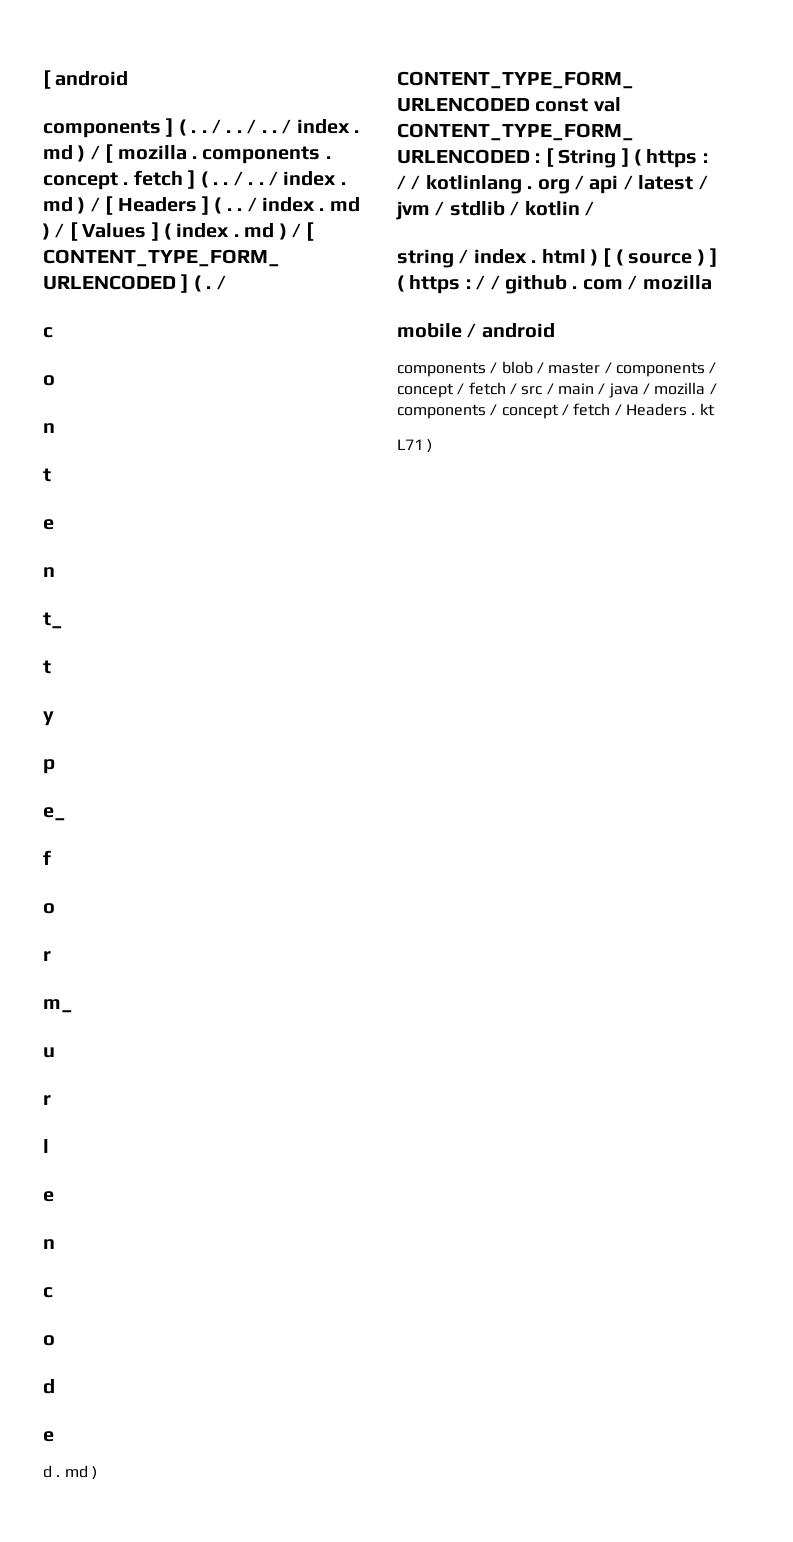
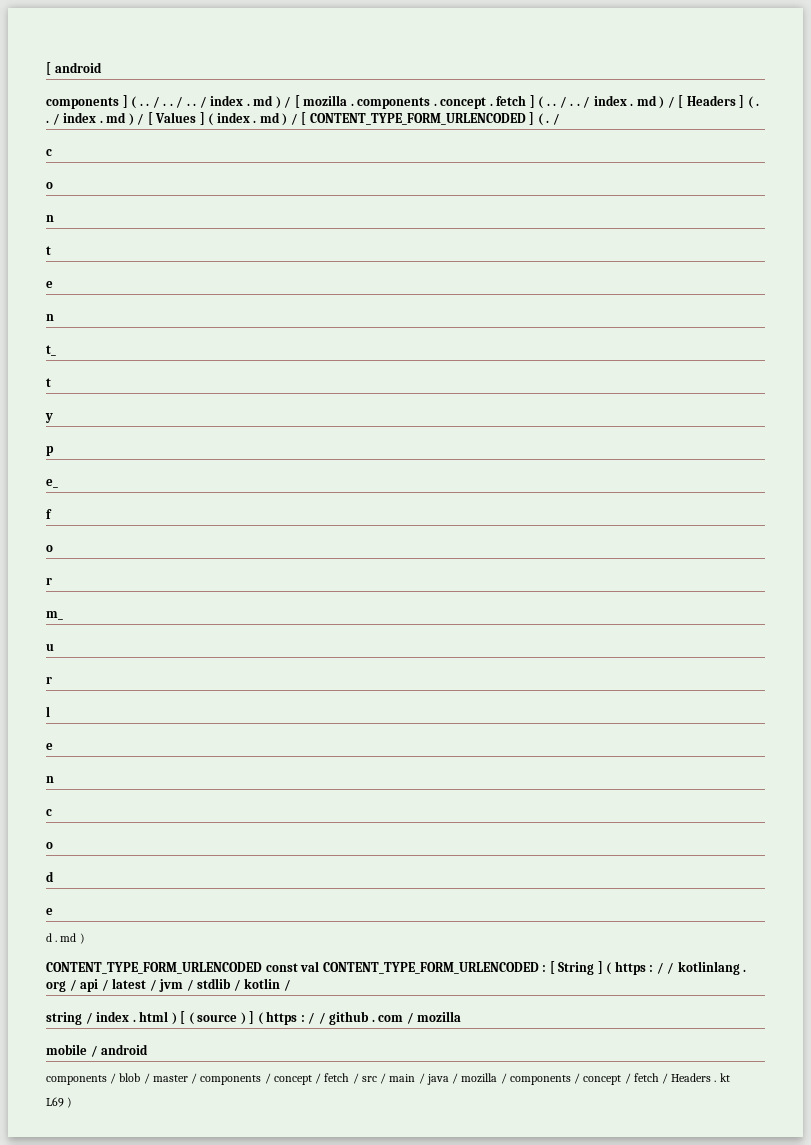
[397,439,423,450] L71 -> [46,1097,64,1107] L69

